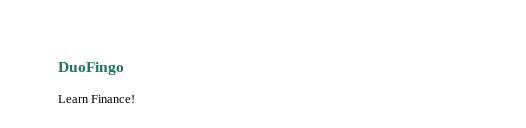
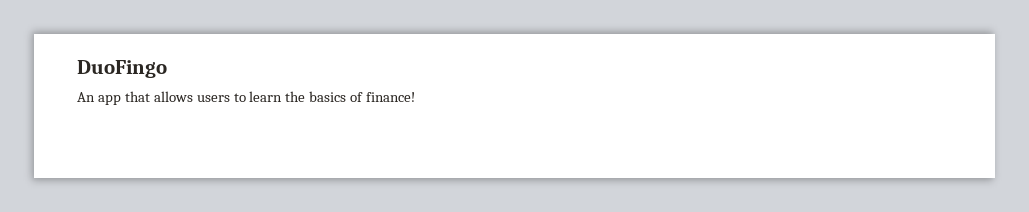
[58,95,136,103] Learn Finance! -> [77,91,416,105] An app that allows users to learn the basics of finance!

